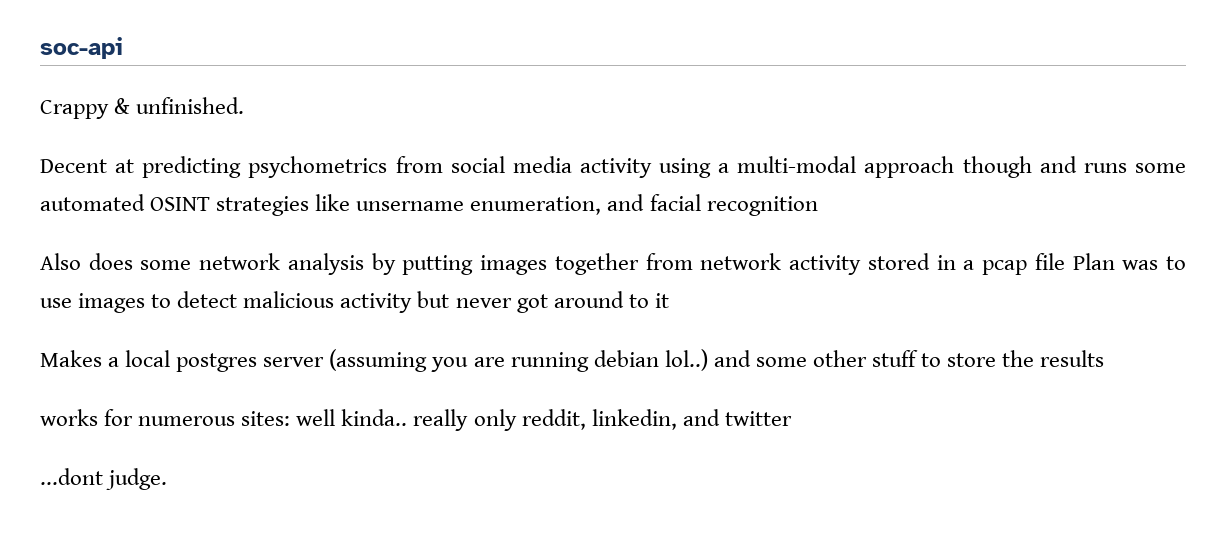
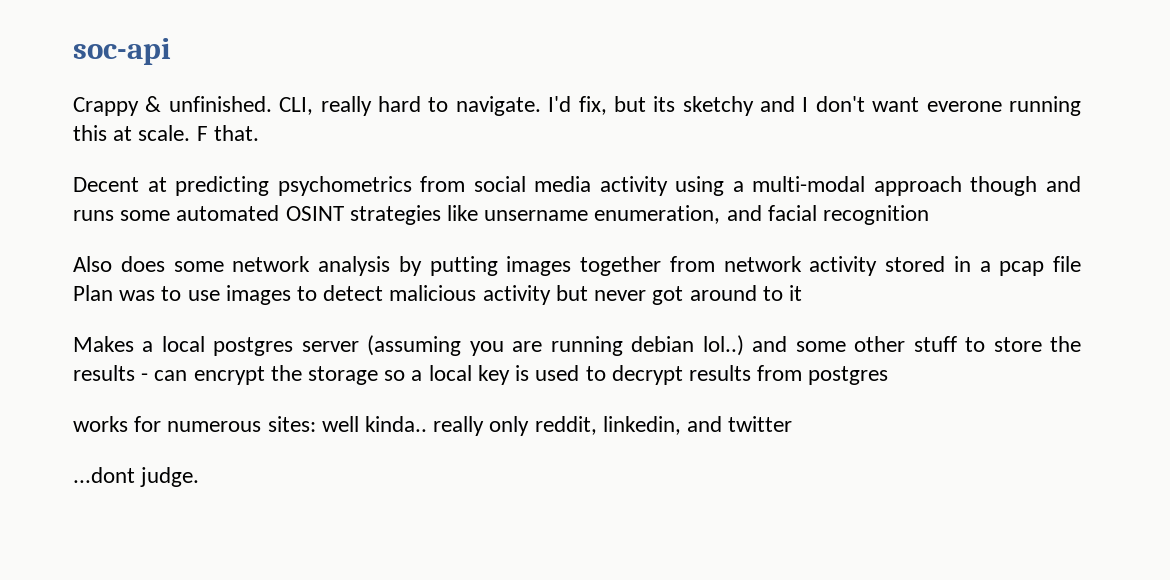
(245, 105) none -> [279,96,1081,116] [73,125,259,141] CLI, really hard to navigate. I'd fix, but its sketchy and I don't want everone running this at scale. F that.
(1105, 358) none -> [141,365,889,385] - can encrypt the storage so a local key is used to decrypt results from postgres

